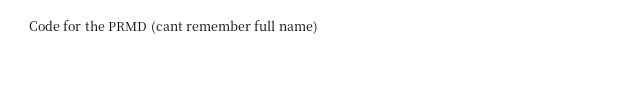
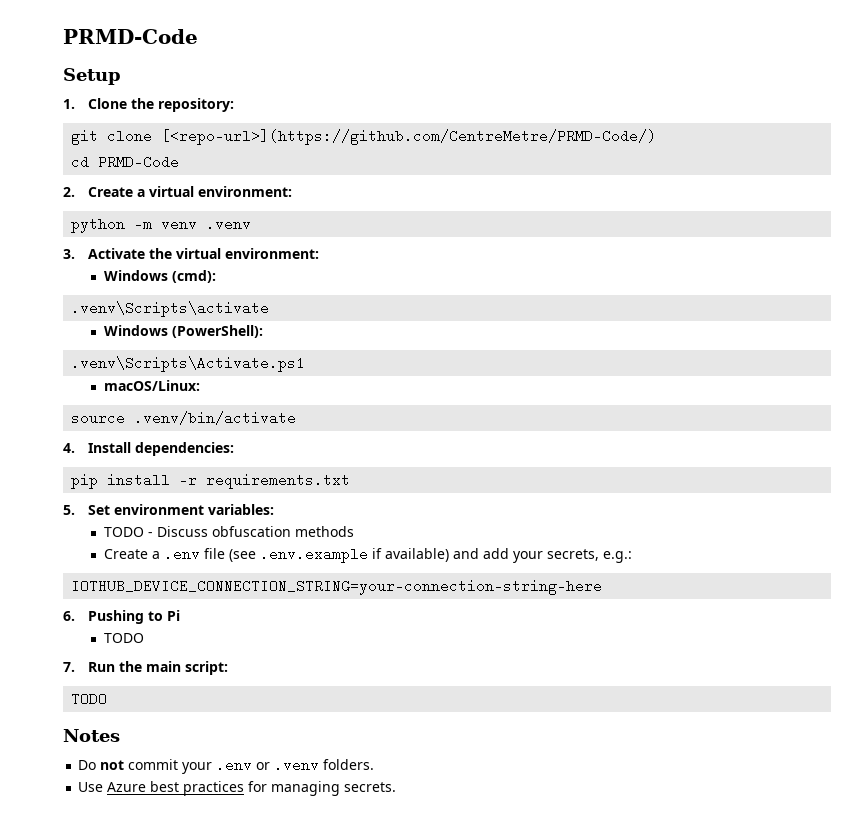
[29,20,318,34] Code for the PRMD (cant remember full name) -> [63,29,198,44] [63,68,121,85] [63,98,235,112] [71,129,657,145] [71,155,180,169] [63,186,293,197] [71,217,252,233] [63,248,320,259] [103,270,216,283] [71,301,270,317] [103,325,263,338] [71,356,306,372] [103,380,200,391] [71,411,297,425] [63,442,235,456] [71,473,351,489] [63,504,275,515] [103,526,354,537] [103,547,632,563] [71,579,603,595] [63,610,181,624] [103,633,144,643] [63,661,229,675] [71,692,108,706] [63,729,120,742] [78,758,375,774] [78,781,397,796] PRMD-Code // Setup // 1. Clone the repository: // git clone [<repo-url>](https://github.com/CentreMetre/PRMD-Code/) // cd PRMD-Code // 2. Create a virtual environment: // python -m venv .venv // 3. Activate the virtual environment: // Windows (cmd): // .venv\Scripts\activate // Windows (PowerShell): // .venv\Scripts\Activate.ps1 // macOS/Linux: // source .venv/bin/activate // 4. Install dependencies: // pip install -r requirements.txt // 5. Set environment variables: // TODO - Discuss obfuscation methods // Create a .env file (see .env.example if available) and add your secrets, e.g.: // IOTHUB_DEVICE_CONNECTION_STRING=your-connection-string-here // 6. Pushing to Pi // TODO // 7. Run the main script: // TODO // Notes // Do not commit your .env or .venv folders. // Use Azure best practices for managing secrets.

